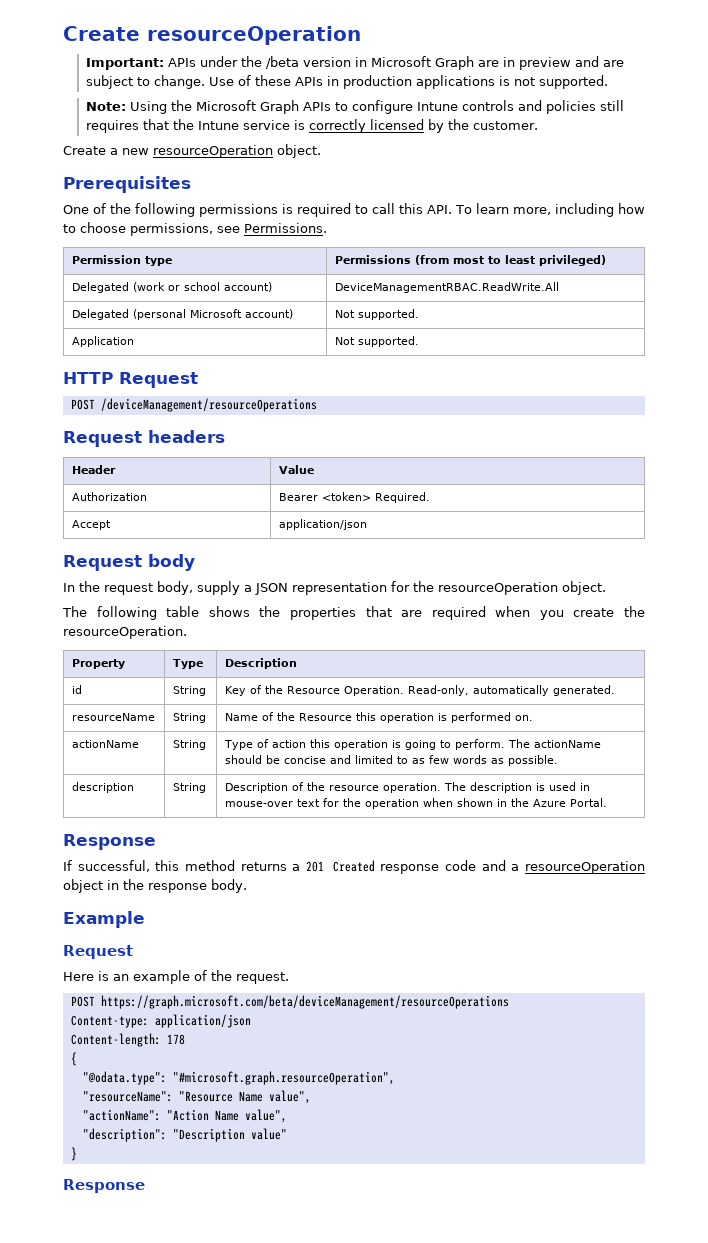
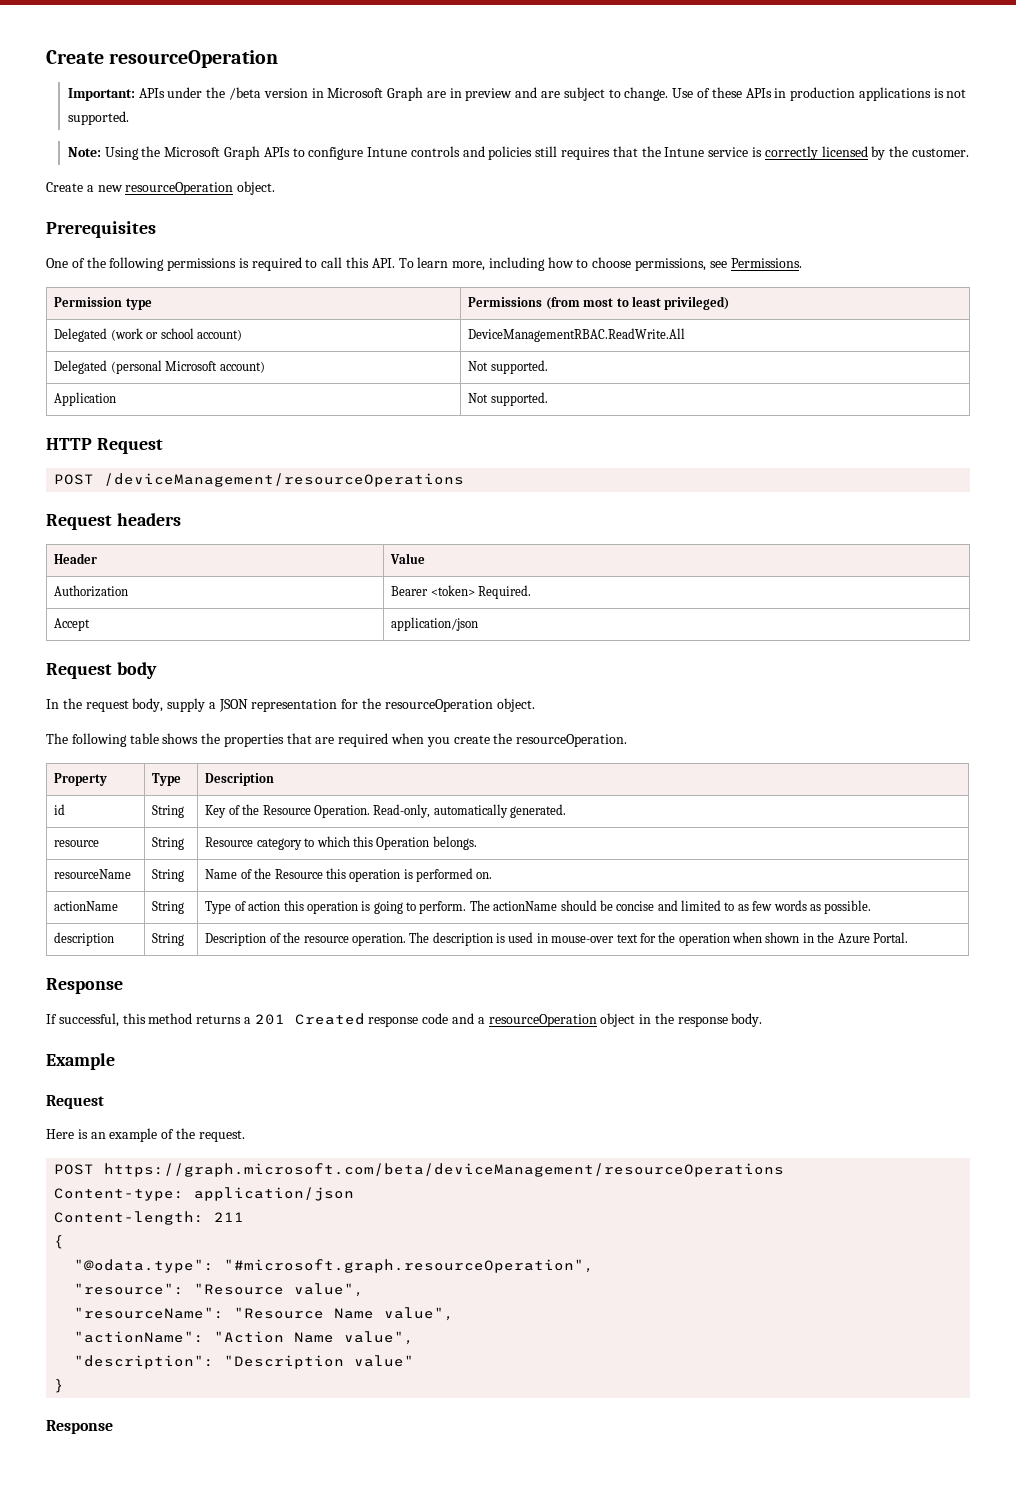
(615, 690) none -> [54,840,100,847] [152,837,185,850] [205,836,477,850] // resource | String | Resource category to which this Operation belongs.
[166,1034,185,1045] 178 -> [214,1212,245,1222] 211
(395, 1078) none -> [74,1283,365,1297] // "resource": "Resource value",

